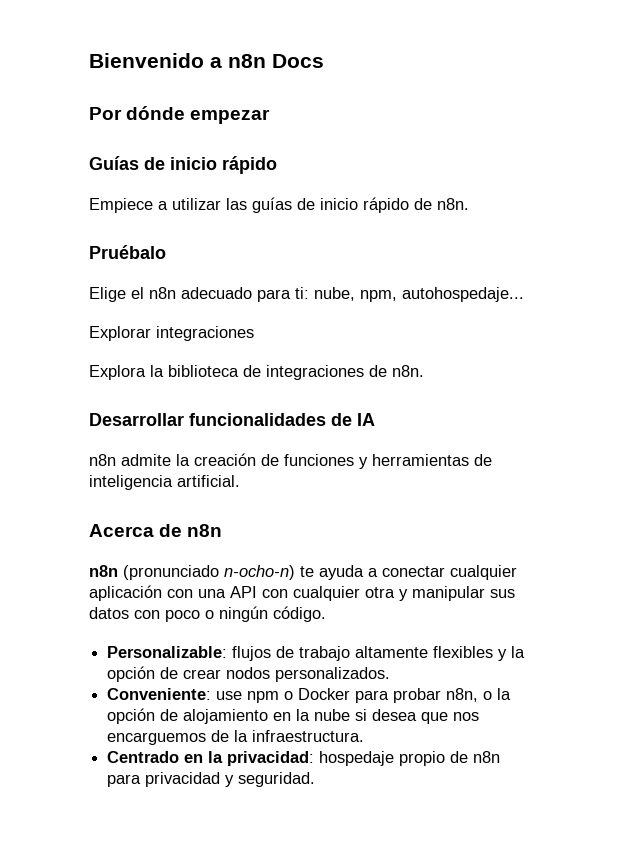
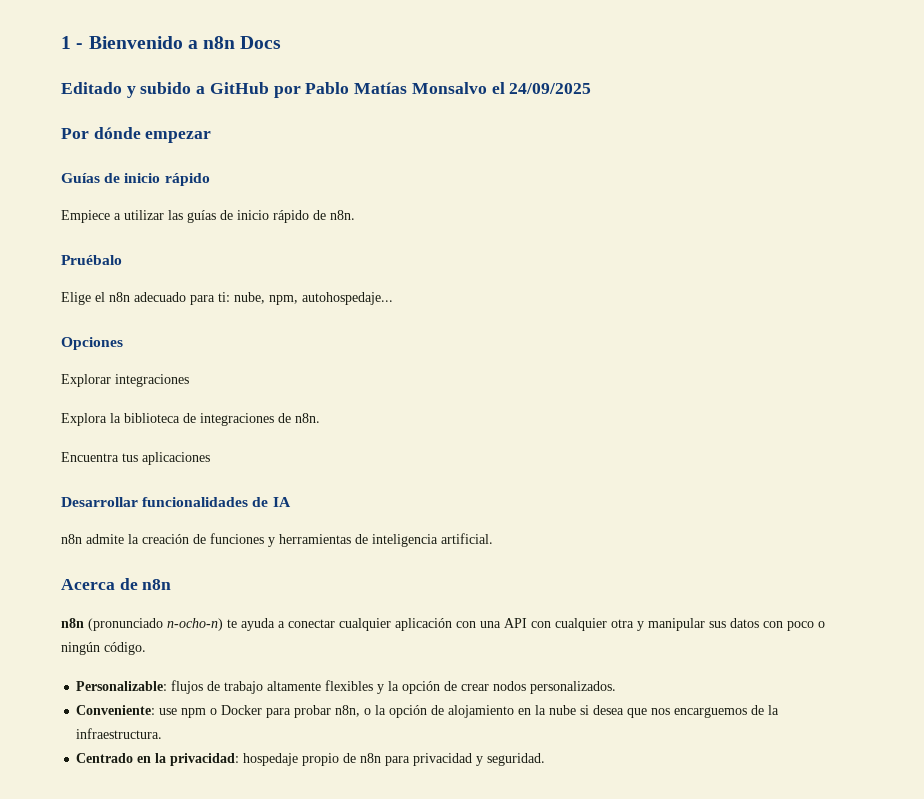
(89, 60) none -> [61,36,84,49] 1 -
(324, 61) none -> [61,82,592,98] // Editado y subido a GitHub por Pablo Matías Monsalvo el 24/09/2025
(524, 294) none -> [61,337,123,350] // Opciones
(424, 371) none -> [61,452,210,465] // Encuentra tus aplicaciones

